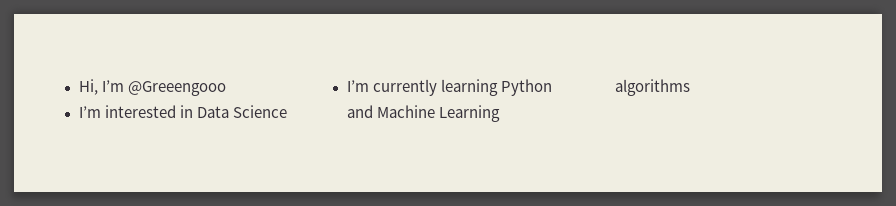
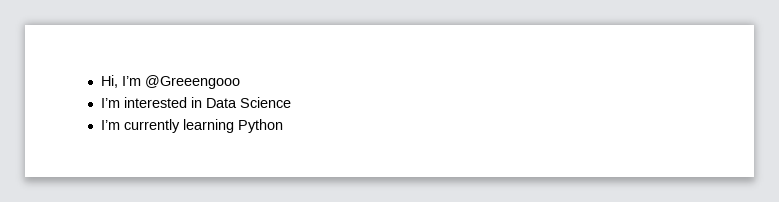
[346,105,500,122] [614,79,690,96] and Machine Learning algorithms -> (283, 126) none

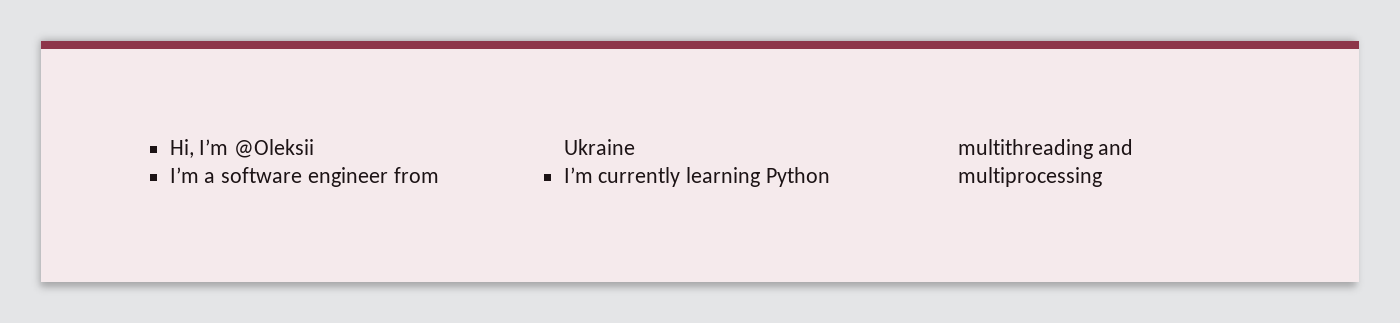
[144,75,240,89] [100,97,291,108] @Greeengooo // I’m interested in Data Science -> [234,139,315,158] [169,167,439,187] [563,139,635,155] @Oleksii // I’m a software engineer from Ukraine
(283, 126) none -> [957,139,1134,159] [957,167,1102,187] multithreading and multiprocessing

